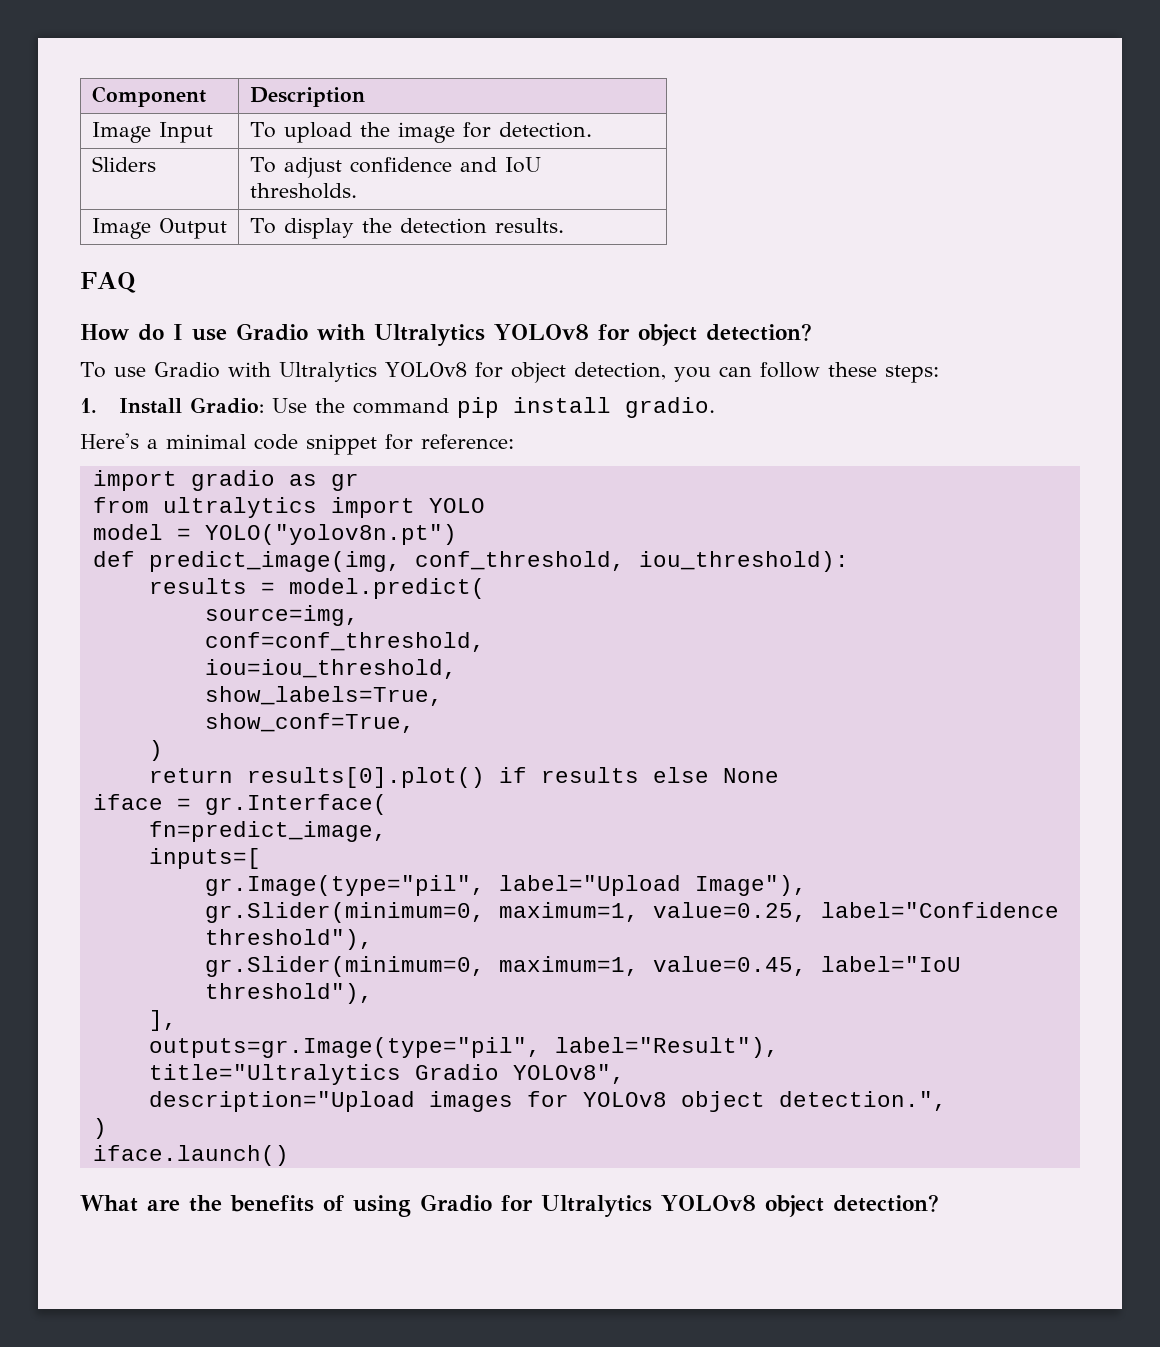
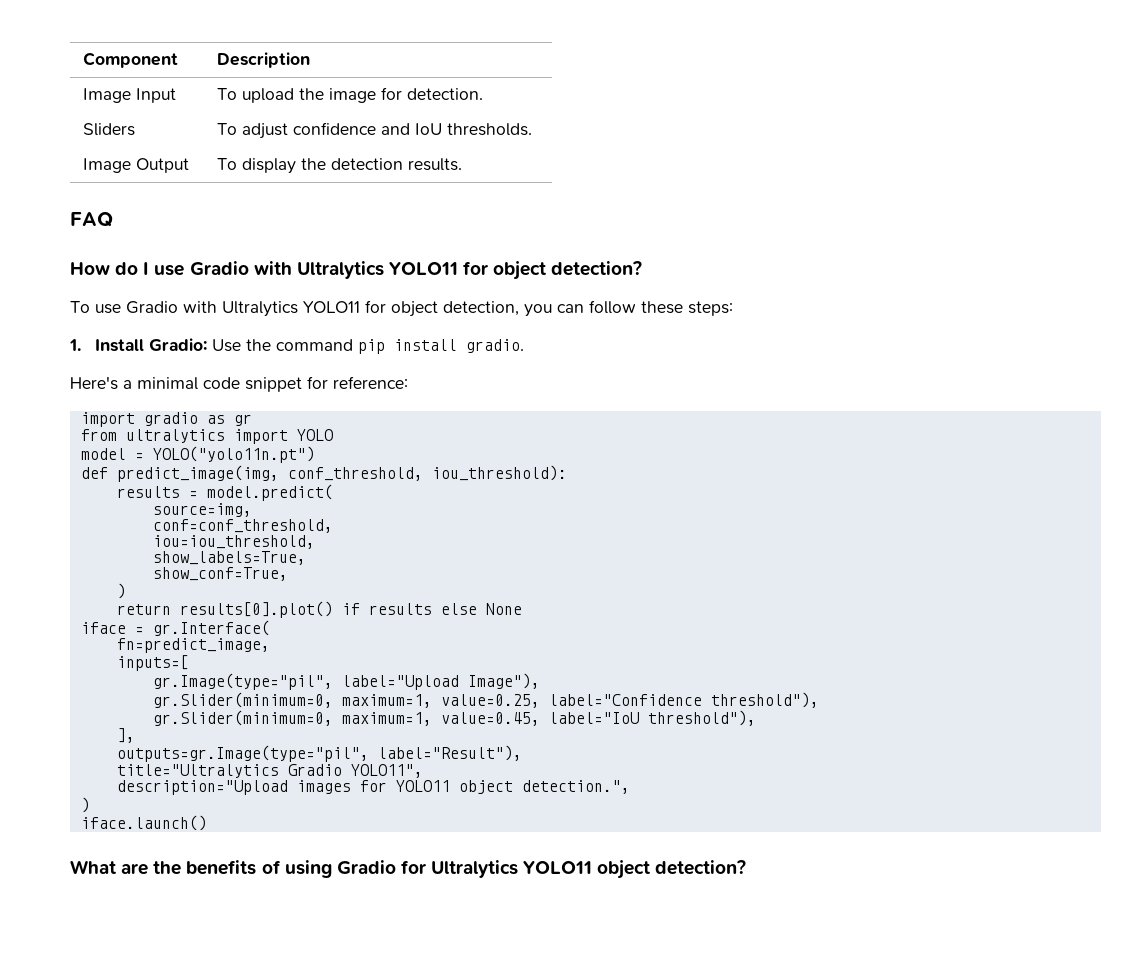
[494,324,589,340] YOLOv8 -> [388,262,458,275] YOLO11
[384,362,467,377] YOLOv8 -> [303,301,360,313] YOLO11
[204,524,457,545] YOLO("yolov8n.pt") -> [152,446,315,463] YOLO("yolo11n.pt")
[512,1064,625,1084] YOLOv8", -> [350,764,423,778] YOLO11",
[582,1092,667,1107] YOLOv8 -> [395,780,450,792] YOLO11
[661,1195,756,1211] YOLOv8 -> [523,861,593,874] YOLO11

